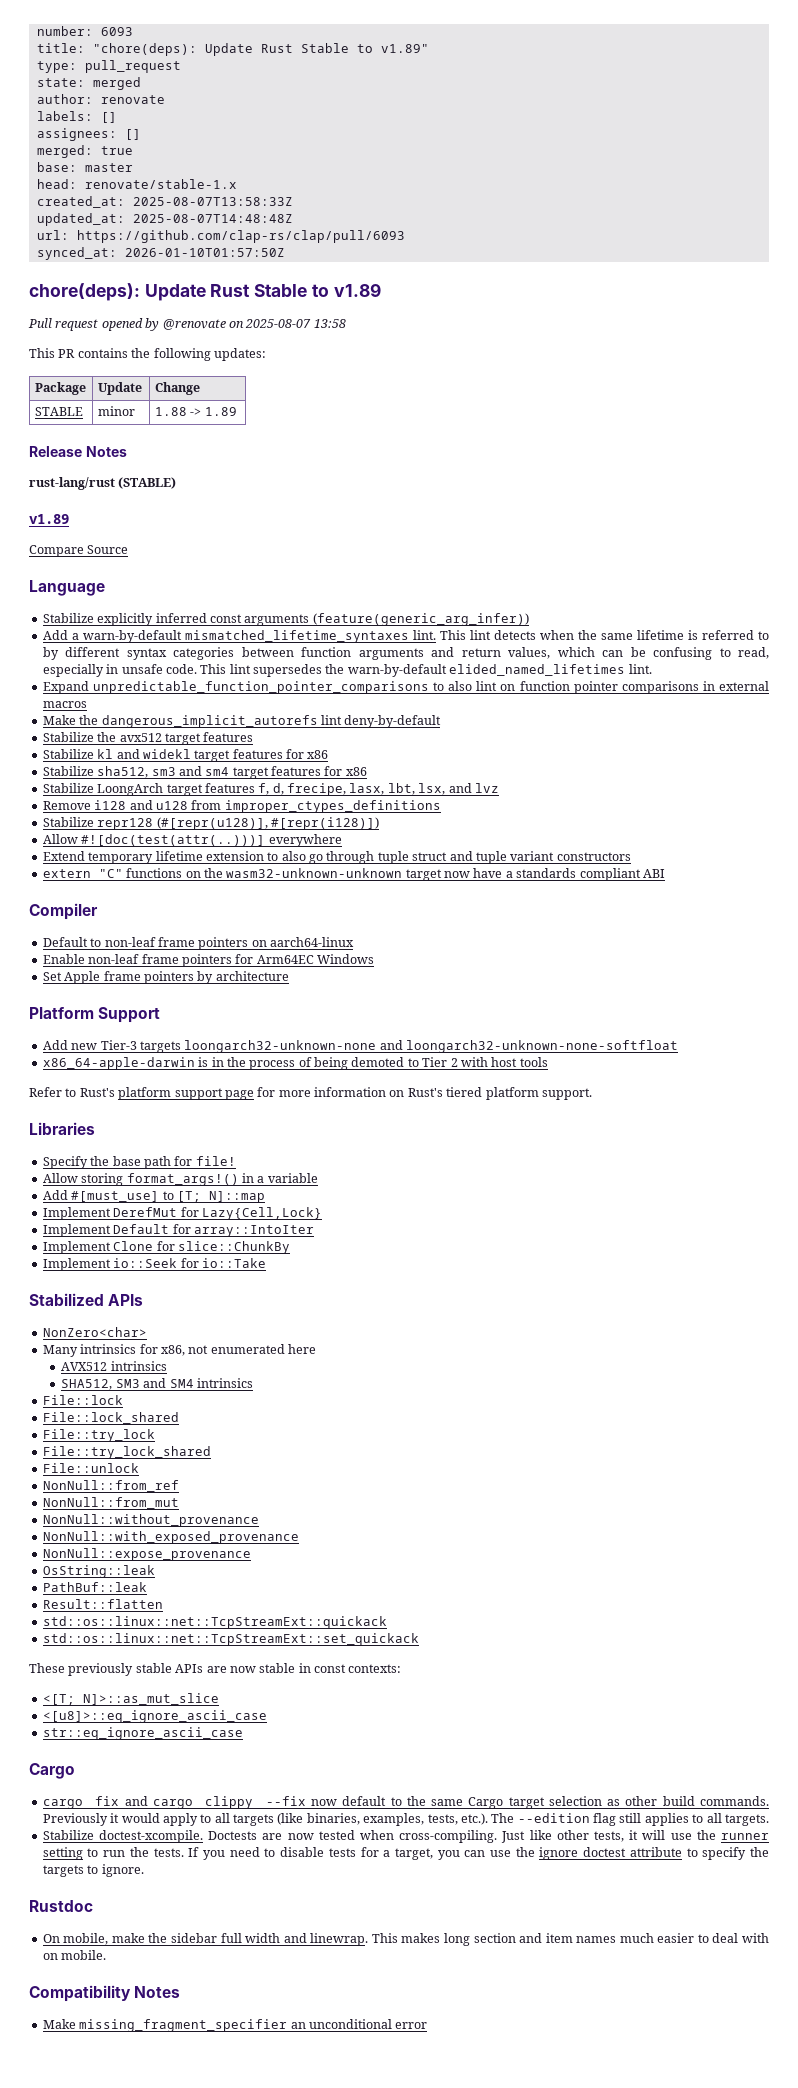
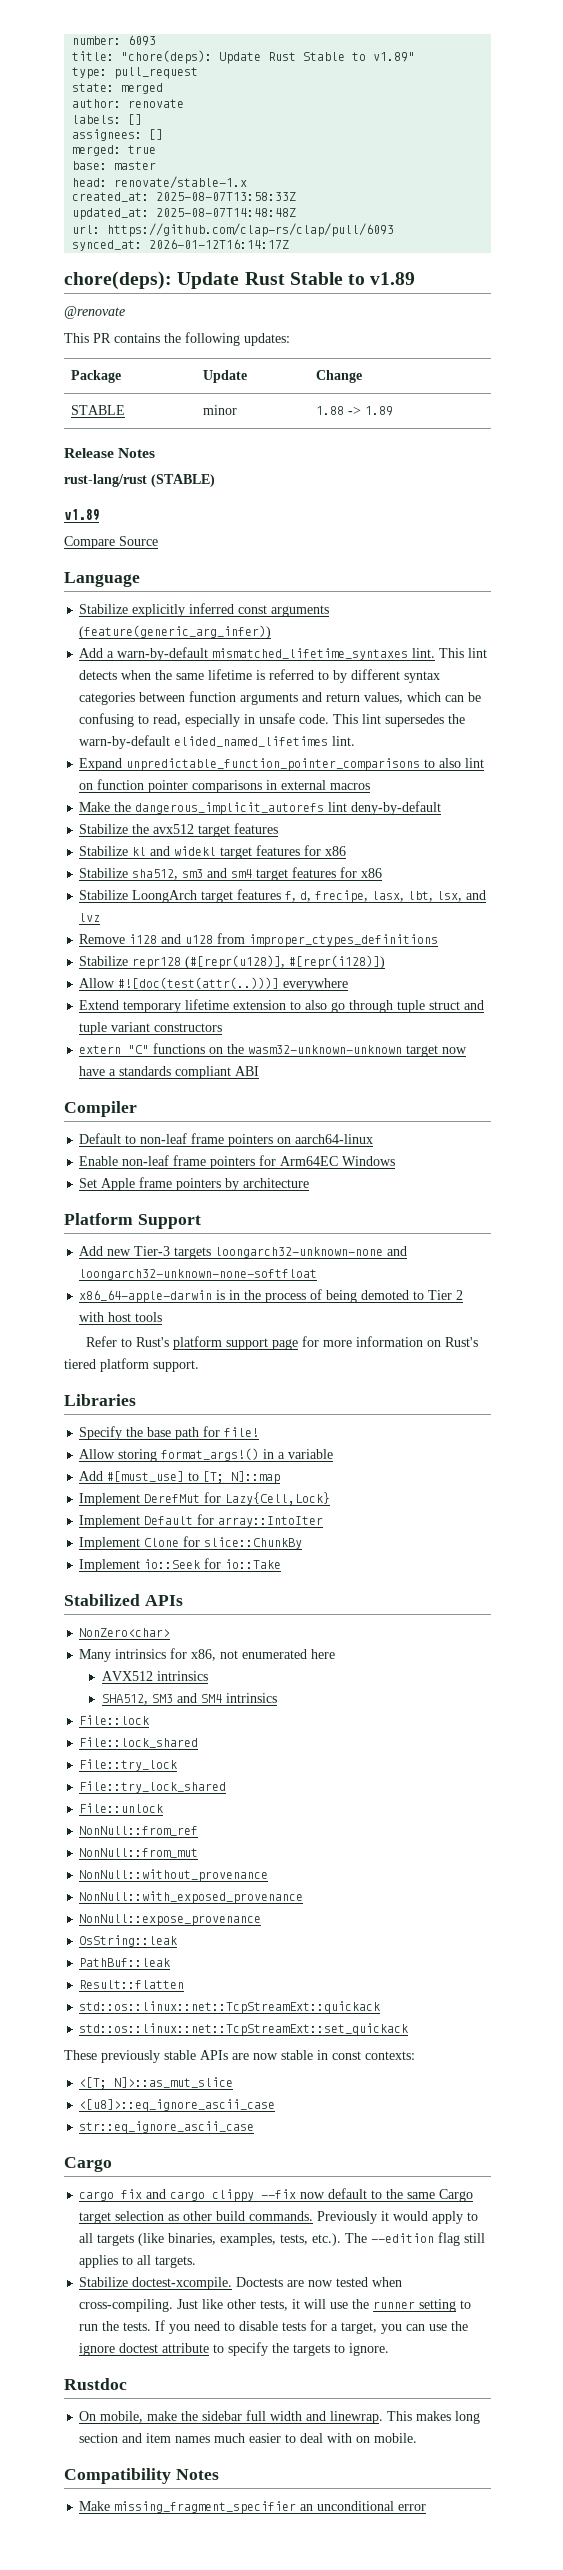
[124,248,285,257] 2026-01-10T01:57:50Z -> [149,239,290,249] 2026-01-12T16:14:17Z
[28,318,346,331] Pull request opened by @renovate on 2025-08-07 13:58 -> [64,306,125,319] @renovate

